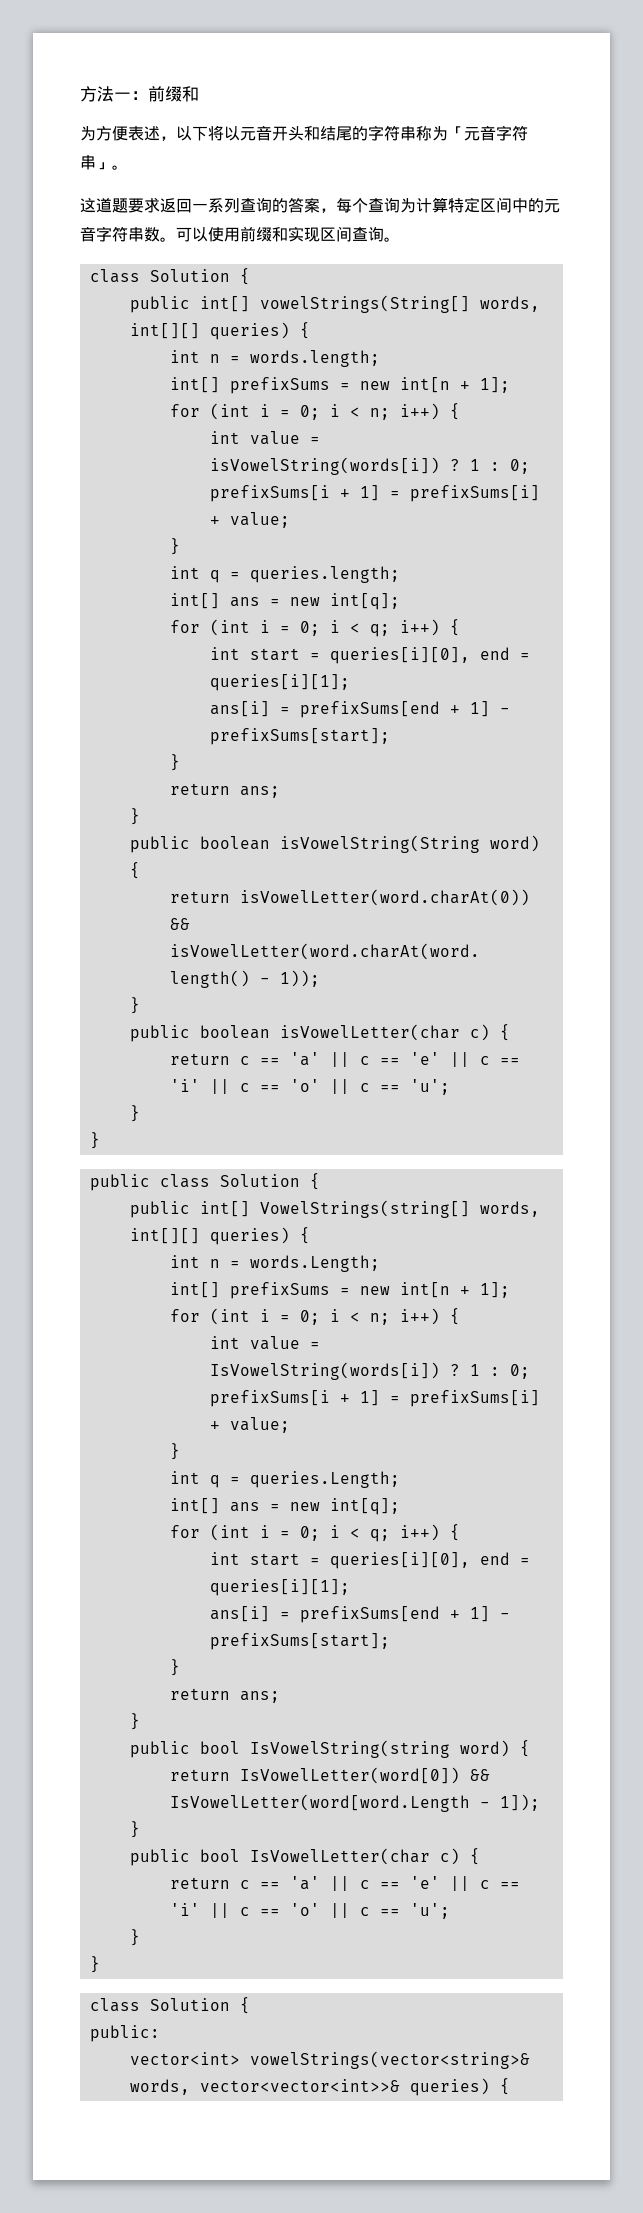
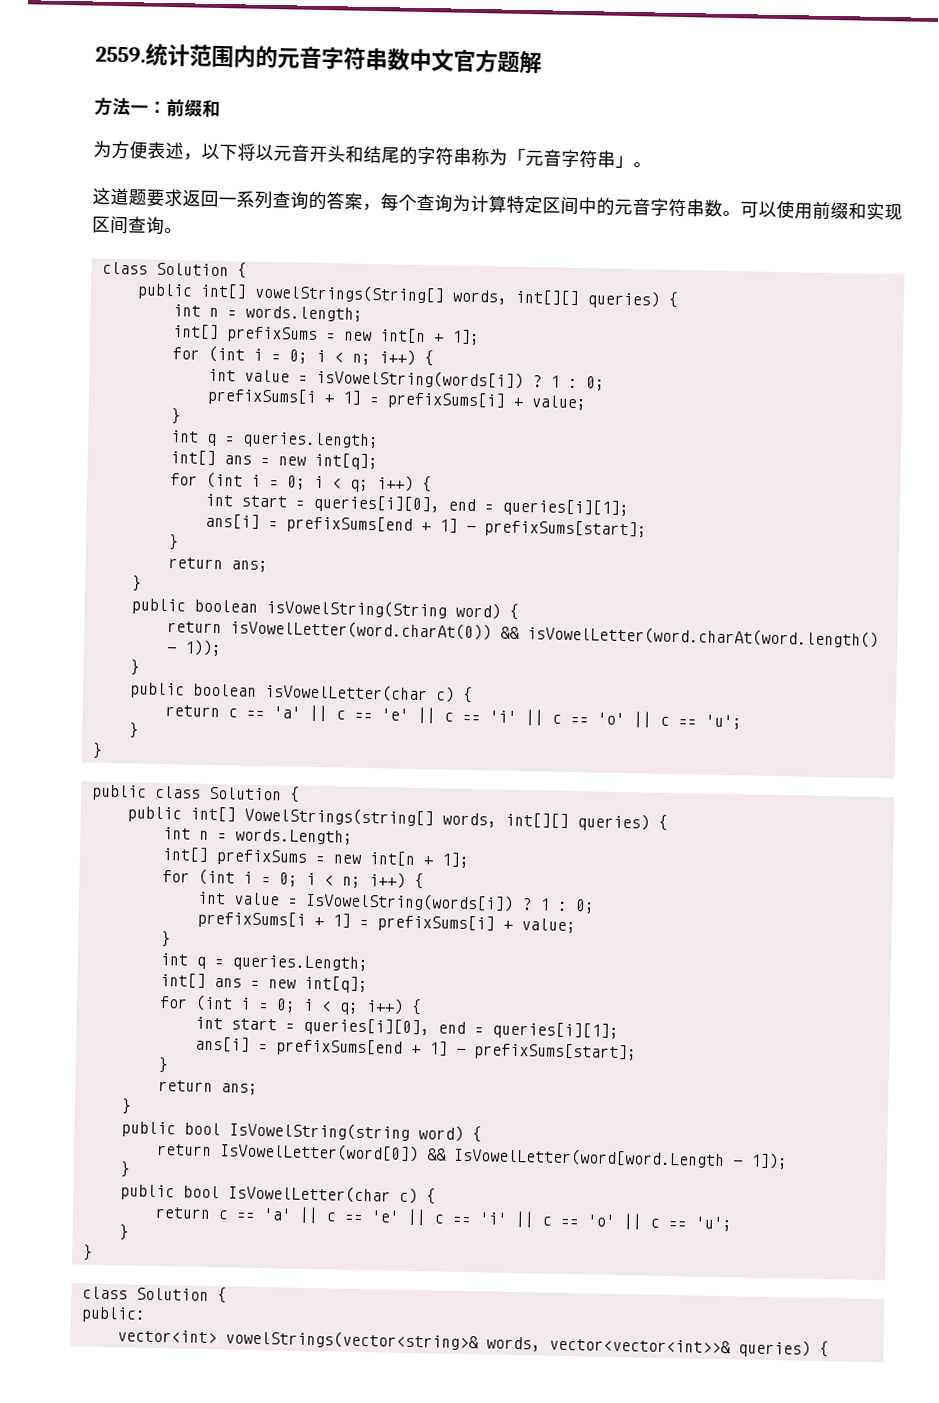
(80, 94) none -> [95,42,542,75] 2559.统计范围内的元音字符串数中文官方题解 //

